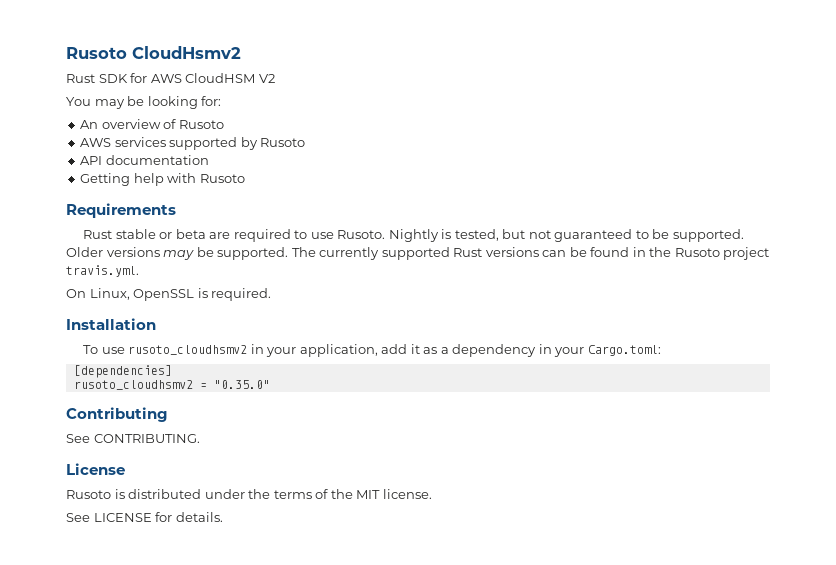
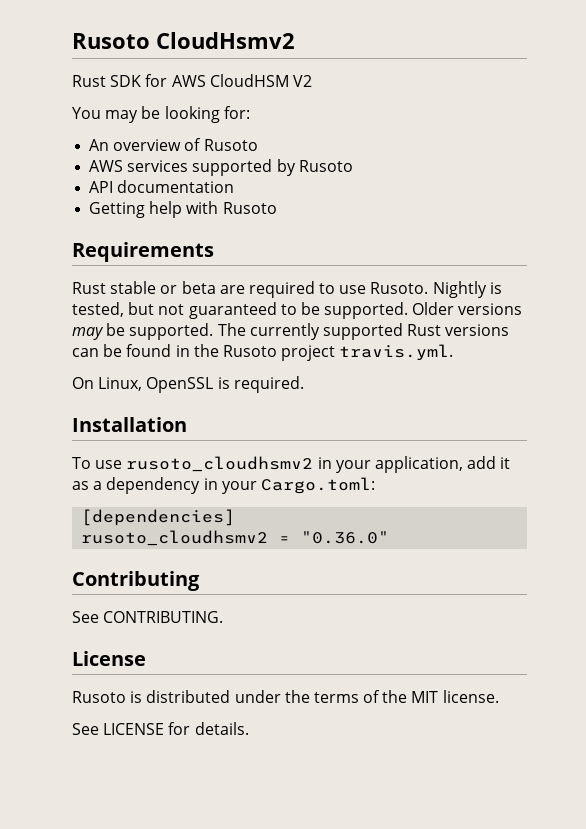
[213,380,270,389] "0.35.0" -> [301,531,390,544] "0.36.0"

